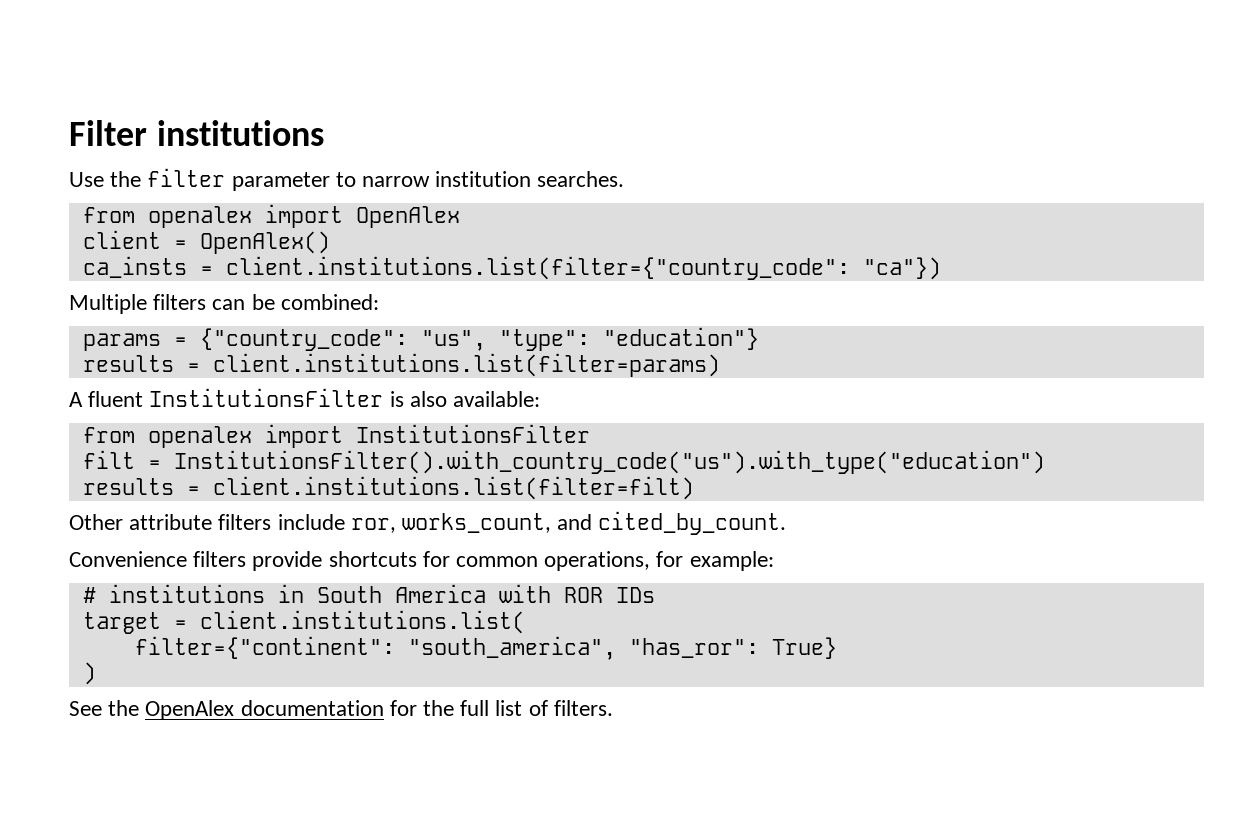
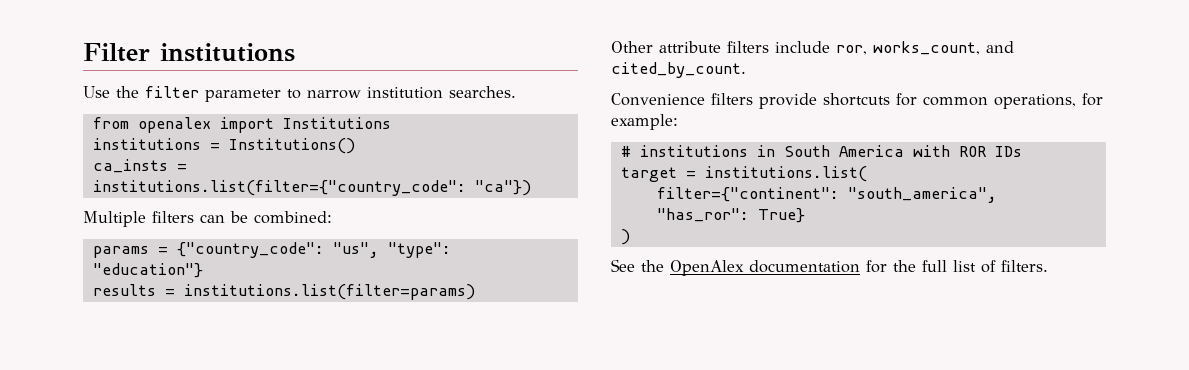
[355,206,460,228] [82,230,330,254] OpenAlex // client = OpenAlex() -> [282,117,391,129] [92,138,355,154] Institutions // institutions = Institutions()
[225,256,850,280] client.institutions.list(filter={"country_code": -> [92,180,466,196] institutions.list(filter={"country_code":
[212,353,720,377] [69,388,541,407] [82,424,590,448] [82,450,1045,474] [82,476,694,500] client.institutions.list(filter=params) // A fluent InstitutionsFilter is also available: // from openalex import InstitutionsFilter // filt = InstitutionsFilter().with_country_code("us").with_type("education") // results = client.institutions.list(filter=filt) -> [183,284,475,300] institutions.list(filter=params)
[199,610,525,634] client.institutions.list( -> [704,166,867,182] institutions.list(

